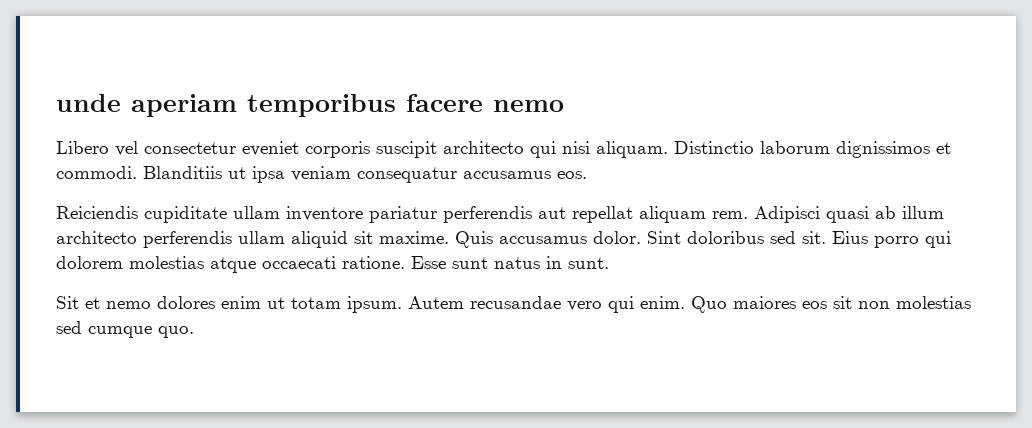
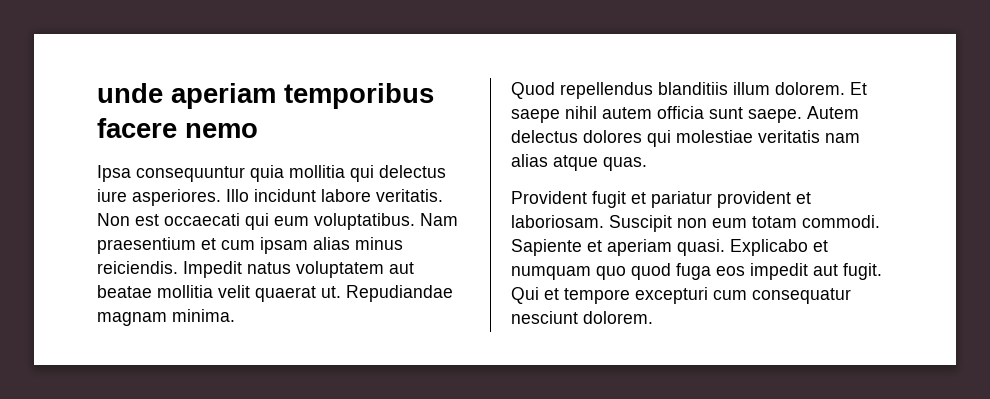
[56,141,951,158] [56,166,587,183] [56,206,944,223] [56,231,951,248] [56,256,609,273] [56,296,971,313] [56,321,194,338] Libero vel consectetur eveniet corporis suscipit architecto qui nisi aliquam. Distinctio laborum dignissimos et commodi. Blanditiis ut ipsa veniam consequatur accusamus eos. // Reiciendis cupiditate ullam inventore pariatur perferendis aut repellat aliquam rem. Adipisci quasi ab illum architecto perferendis ullam aliquid sit maxime. Quis accusamus dolor. Sint doloribus sed sit. Eius porro qui dolorem molestias atque occaecati ratione. Esse sunt natus in sunt. // Sit et nemo dolores enim ut totam ipsum. Autem recusandae vero qui enim. Quo maiores eos sit non molestias sed cumque quo. -> [97,165,446,182] [97,189,443,206] [97,213,458,230] [97,237,403,254] [97,261,414,278] [97,285,453,302] [97,309,235,326] [511,82,867,99] [511,106,859,123] [511,130,860,147] [511,154,647,171] [511,191,811,208] [511,215,880,232] [511,239,828,256] [511,263,882,280] [511,287,851,304] [511,311,653,324] Ipsa consequuntur quia mollitia qui delectus iure asperiores. Illo incidunt labore veritatis. Non est occaecati qui eum voluptatibus. Nam praesentium et cum ipsam alias minus reiciendis. Impedit natus voluptatem aut beatae mollitia velit quaerat ut. Repudiandae magnam minima. // Quod repellendus blanditiis illum dolorem. Et saepe nihil autem officia sunt saepe. Autem delectus dolores qui molestiae veritatis nam alias atque quas. // Provident fugit et pariatur provident et laboriosam. Suscipit non eum totam commodi. Sapiente et aperiam quasi. Explicabo et numquam quo quod fuga eos impedit aut fugit. Qui et tempore excepturi cum consequatur nesciunt dolorem.

